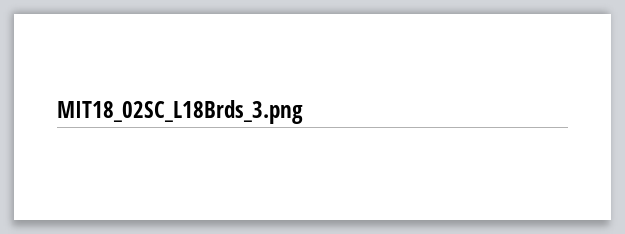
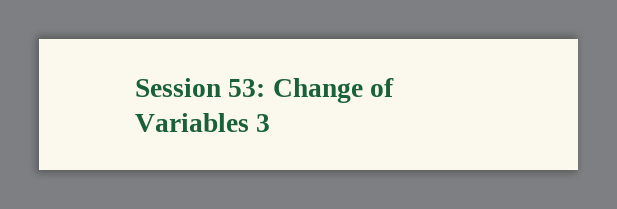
[57,100,303,124] MIT18_02SC_L18Brds_3.png -> [135,78,395,103] [135,113,271,132] Session 53: Change of Variables 3

